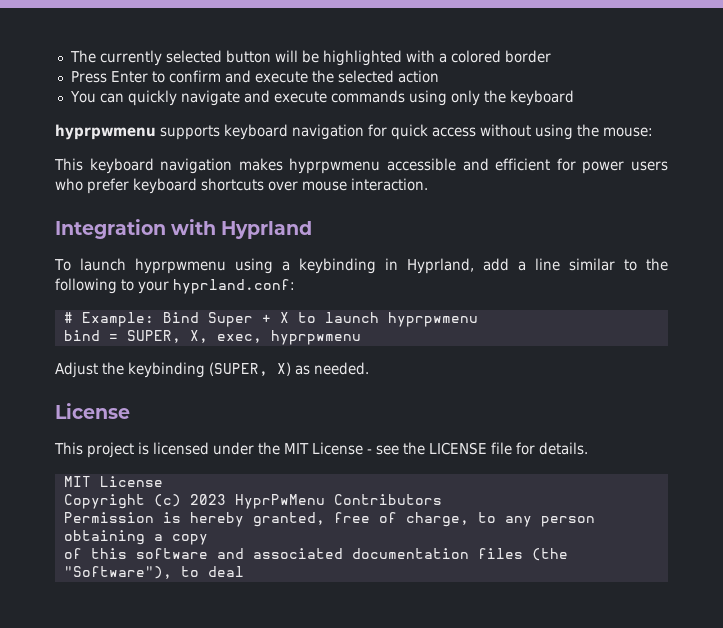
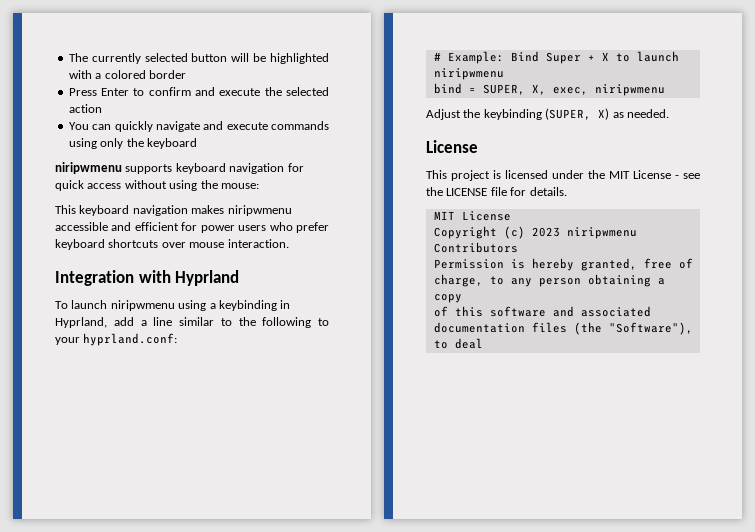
[55,124,156,140] hyprpwmenu -> [55,162,122,174] niripwmenu
[289,158,381,174] hyprpwmenu -> [227,205,292,216] niripwmenu
[134,258,226,274] hyprpwmenu -> [110,300,175,311] niripwmenu
[387,312,478,327] hyprpwmenu -> [433,68,504,80] niripwmenu
[270,330,361,345] hyprpwmenu -> [594,84,665,96] niripwmenu
[234,494,325,509] HyprPwMenu -> [566,227,637,239] niripwmenu

